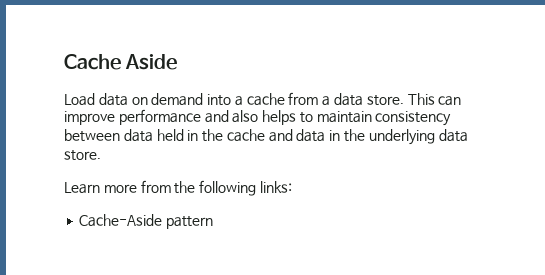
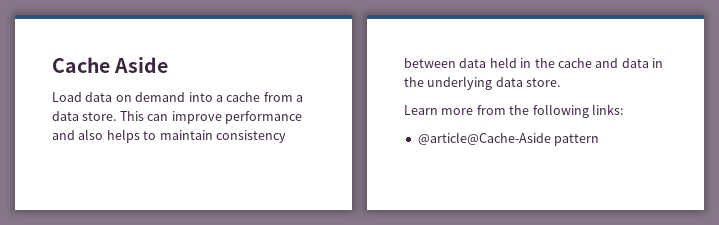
[79,214,163,227] Cache-Aside -> [417,132,551,145] @article@Cache-Aside

